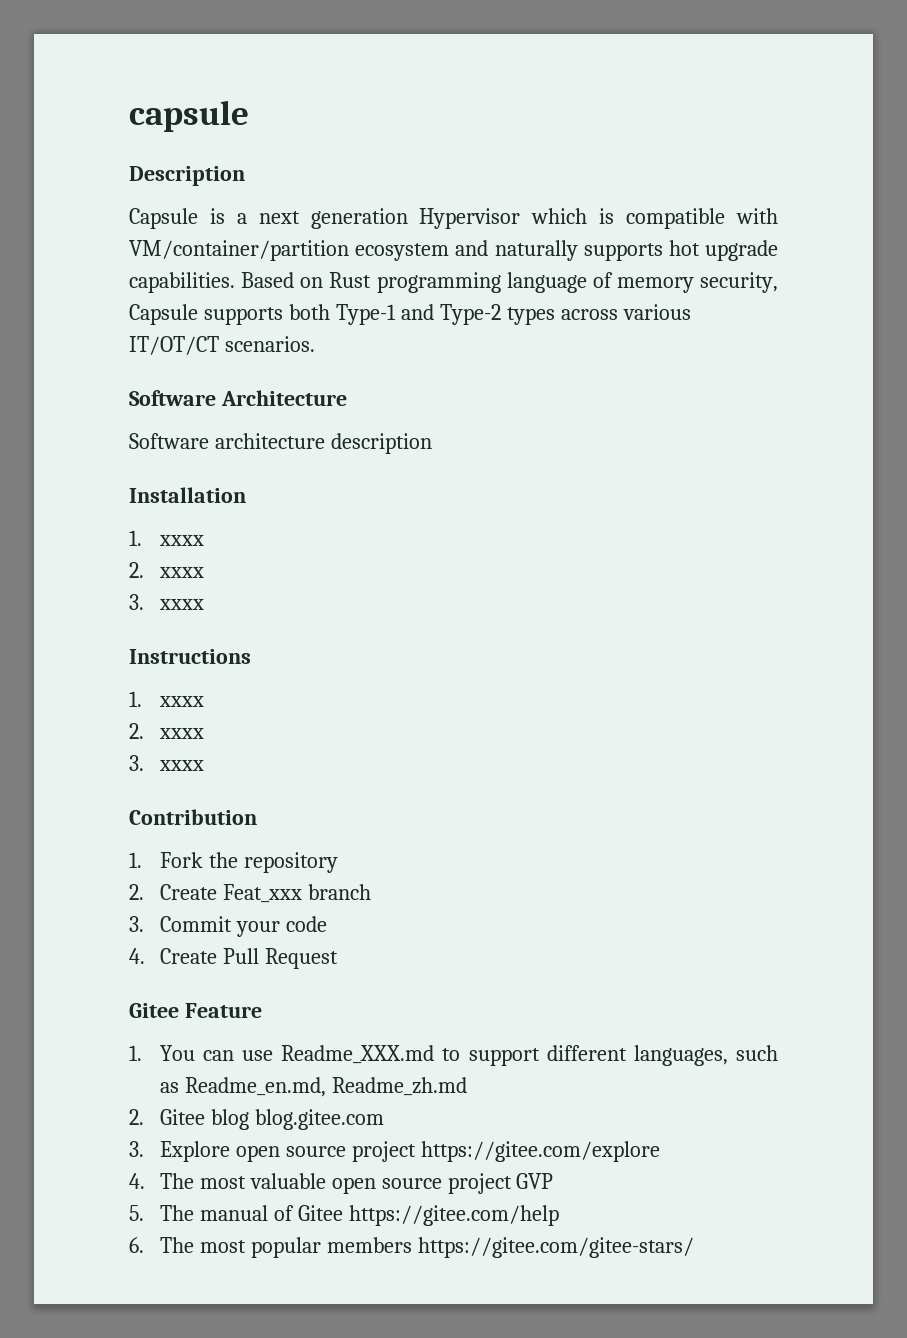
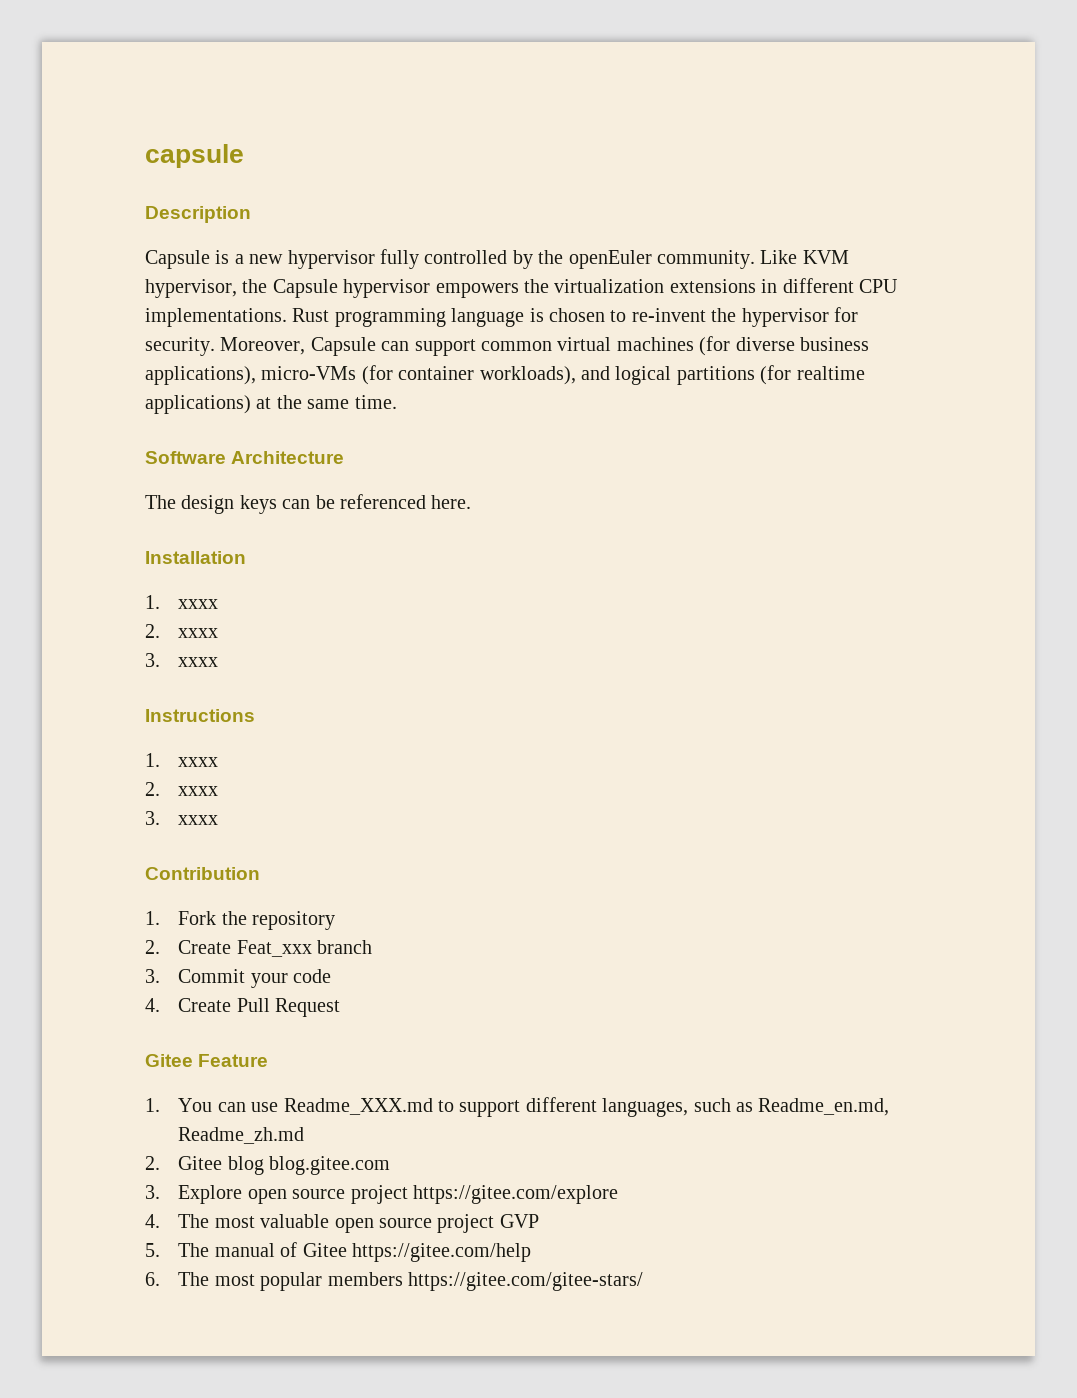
[258,208,779,229] [129,240,778,261] [129,272,778,293] [129,304,691,325] [129,336,315,355] [129,390,347,406] [129,433,432,454] next generation Hypervisor which is compatible with VM/container/partition ecosystem and naturally supports hot upgrade capabilities. Based on Rust programming language of memory security, Capsule supports both Type-1 and Type-2 types across various IT/OT/CT scenarios. // Software Architecture // Software architecture description -> [249,249,849,269] [145,278,898,298] [145,307,858,327] [145,336,869,356] [145,365,865,385] [145,395,397,414] [145,451,345,464] [145,494,472,514] new hypervisor fully controlled by the openEuler community. Like KVM hypervisor, the Capsule hypervisor empowers the virtualization extensions in different CPU implementations. Rust programming language is chosen to re-invent the hypervisor for security. Moreover, Capsule can support common virtual machines (for diverse business applications), micro-VMs (for container workloads), and logical partitions (for realtime applications) at the same time. // Software Architecture // The design keys can be referenced here.

